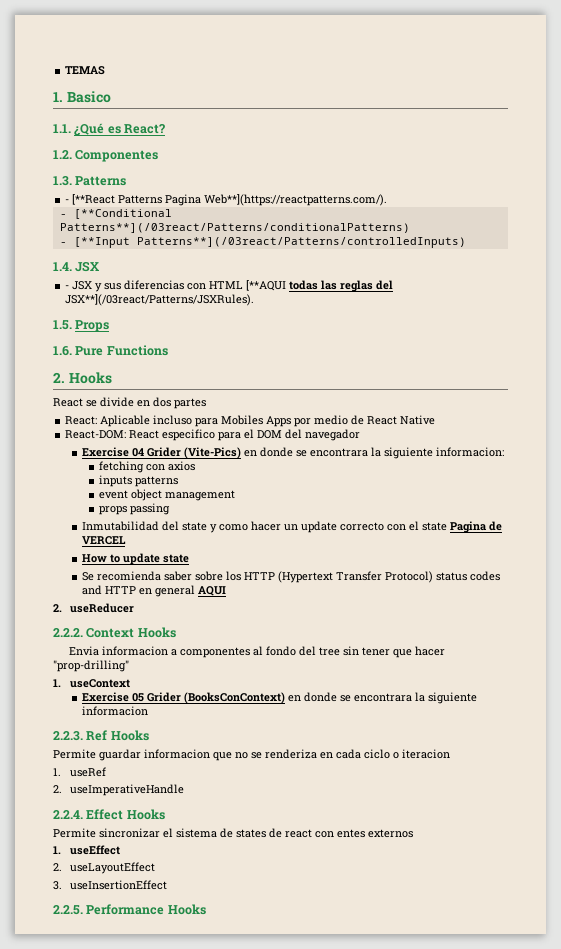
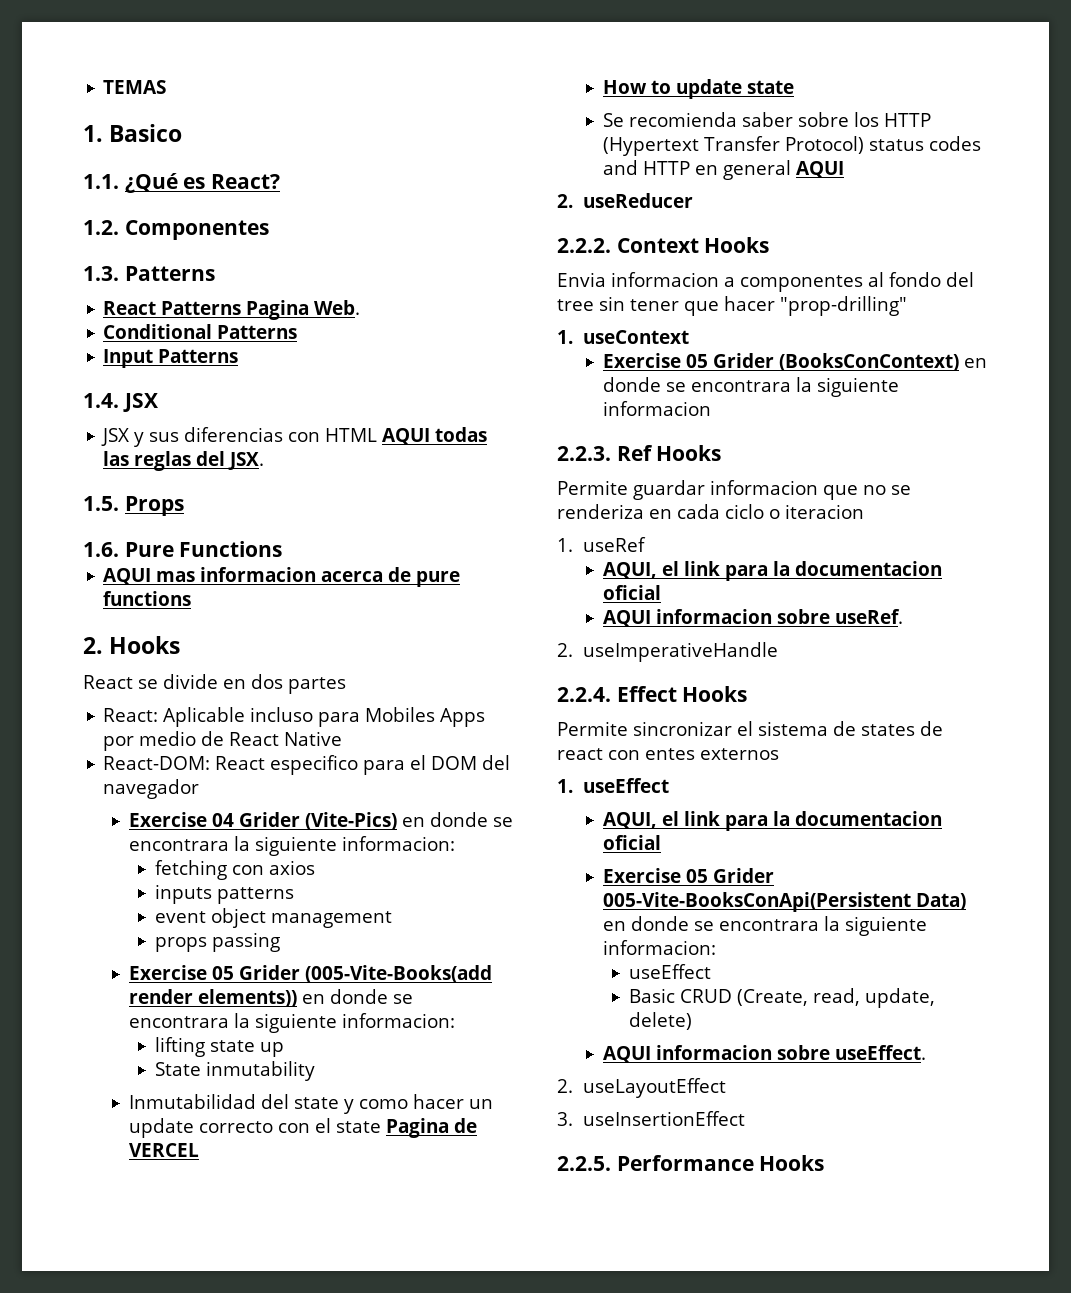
[65,194,388,206] [59,209,172,219] [59,223,410,233] [59,237,466,248] - [**React Patterns Pagina Web**](https://reactpatterns.com/). // - [**Conditional Patterns**](/03react/Patterns/conditionalPatterns) // - [**Input Patterns**](/03react/Patterns/controlledInputs) -> [103,300,361,320] [103,324,298,339] [103,349,239,368] React Patterns Pagina Web. // Conditional Patterns // Input Patterns
[65,285,70,289] - -> (158, 402) none
[246,280,287,291] [**AQUI -> [382,428,431,445] AQUI
[65,294,255,306] JSX**](/03react/Patterns/JSXRules). -> [228,452,265,470] JSX.
(168, 350) none -> [103,567,461,587] [103,591,192,606] // AQUI mas informacion acerca de pure functions
(170, 509) none -> [129,965,493,983] [129,989,414,1007] [129,1013,456,1033] [154,1037,284,1057] [154,1061,315,1081] // Exercise 05 Grider (005-Vite-Books(add render elements)) en donde se encontrara la siguiente informacion: // lifting state up // State inmutability
(106, 772) none -> [603,561,943,581] [603,585,662,600] [603,609,904,627] // AQUI, el link para la documentacion oficial // AQUI informacion sobre useRef.
(120, 850) none -> [603,811,943,831] [603,835,662,850] [603,868,775,883] [603,892,967,912] [603,916,928,936] [603,940,717,955] [628,964,711,979] [628,988,935,1008] [628,1012,692,1030] [603,1045,927,1063] // AQUI, el link para la documentacion oficial // Exercise 05 Grider 005-Vite-BooksConApi(Persistent Data) en donde se encontrara la siguiente informacion: // useEffect // Basic CRUD (Create, read, update, delete) // AQUI informacion sobre useEffect.

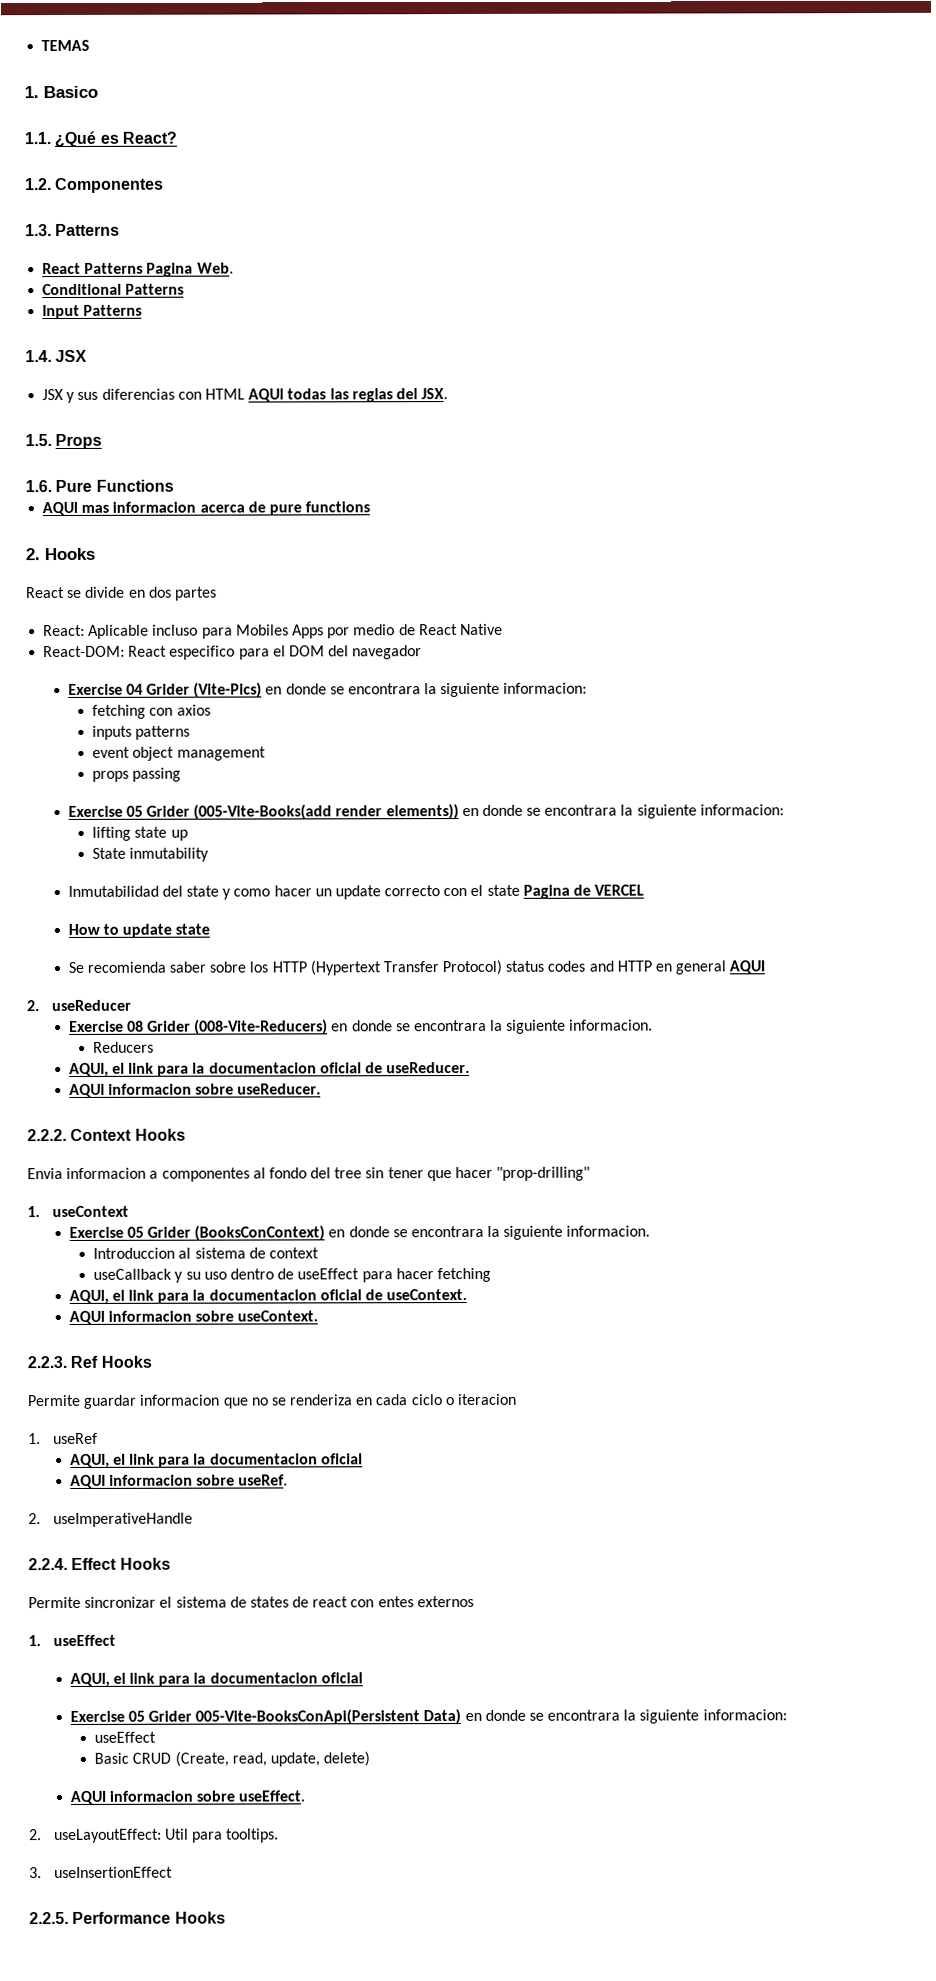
(693, 200) none -> [68,1019,654,1035] [93,1041,155,1053] [68,1061,471,1077] [68,1083,322,1097] // Exercise 08 Grider (008-Vite-Reducers) en donde se encontrara la siguiente informacion. // Reducers // AQUI, el link para la documentacion oficial de useReducer. // AQUI informacion sobre useReducer.
[603,401,712,416] informacion -> [566,1225,651,1237] [93,1247,319,1259] [93,1267,491,1283] [68,1289,468,1304] [68,1310,319,1324] informacion. // Introduccion al sistema de context // useCallback y su uso dentro de useEffect para hacer fetching // AQUI, el link para la documentacion oficial de useContext. // AQUI informacion sobre useContext.
[582,1078,726,1098] useLayoutEffect -> [53,1828,280,1844] useLayoutEffect: Util para tooltips.

